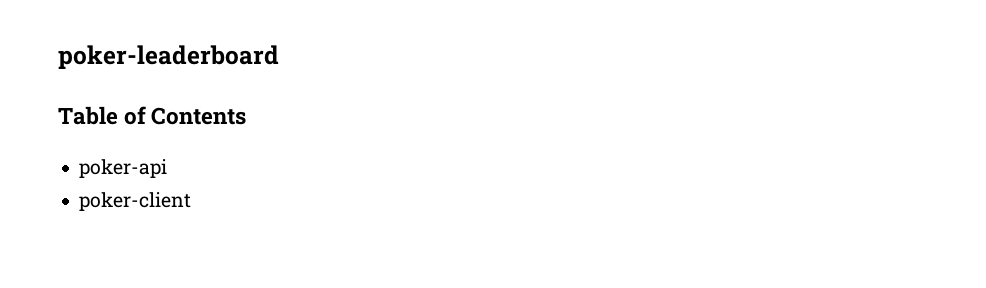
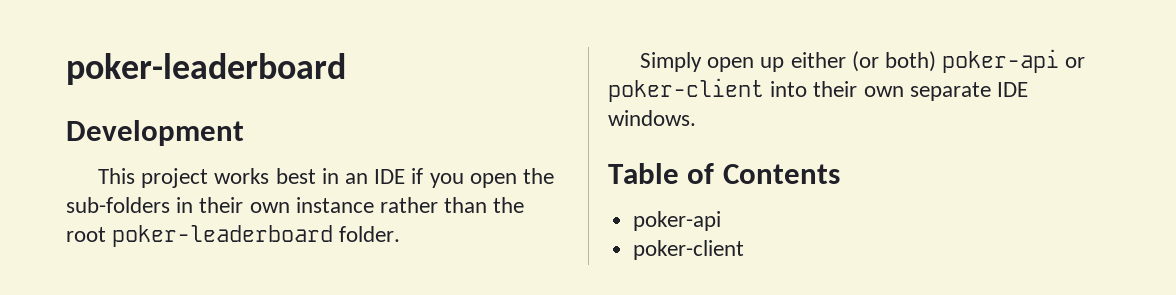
[58,45,279,69] poker-leaderboard -> [66,53,346,85] [66,120,244,146] [97,168,554,188] [66,197,525,213] [66,225,401,247] [639,49,1086,73] [608,78,1029,102] [608,110,696,126] poker-leaderboard // Development // This project works best in an IDE if you open the sub-folders in their own instance rather than the root poker-leaderboard folder. // Simply open up either (or both) poker-api or poker-client into their own separate IDE windows.

